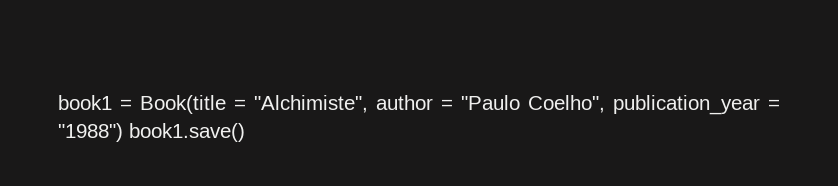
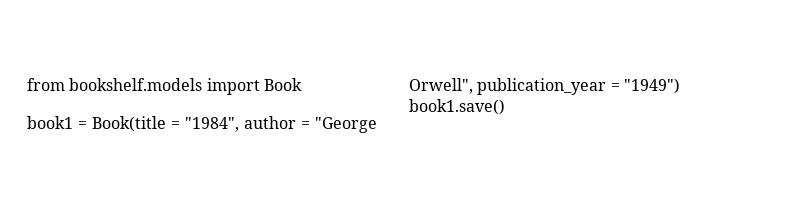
(58, 102) none -> [27,78,302,95] from bookshelf.models import Book //
[254,95,368,113] "Alchimiste", -> [185,117,239,132] "1984",
[461,95,605,113] "Paulo Coelho", -> [315,117,377,133] [409,78,473,94] "George Orwell",
[58,123,123,142] "1988") -> [623,78,680,94] "1949")

